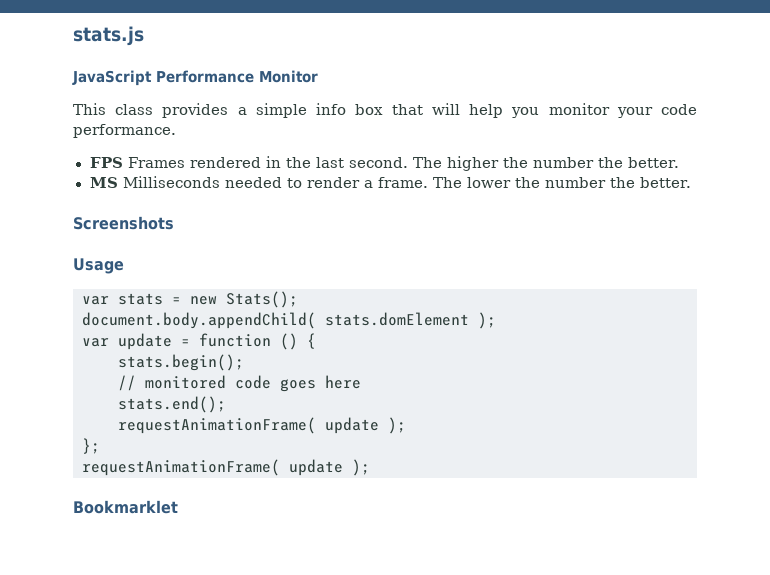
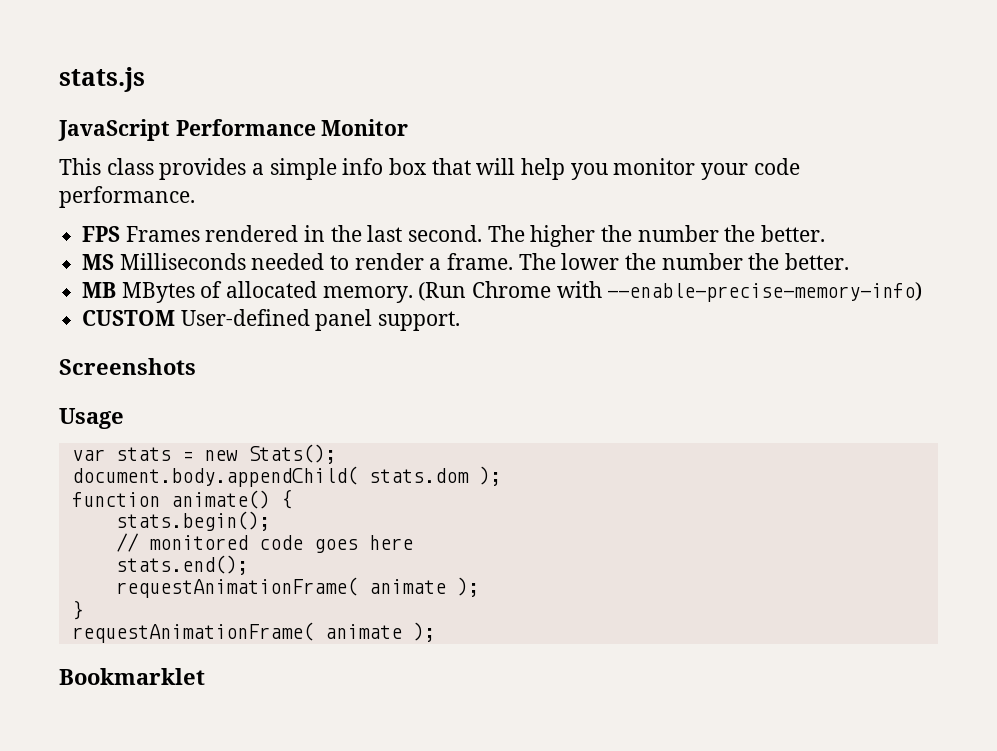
(692, 182) none -> [82,281,923,303] [82,309,461,331] // MB MBytes of allocated memory. (Run Chrome with --enable-precise-memory-info) // CUSTOM User-defined panel support.
[325,312,496,329] [82,333,298,350] stats.domElement ); // var update = function () -> [368,466,501,486] [71,490,270,509] stats.dom ); // function animate()
[325,417,406,434] [82,438,100,454] [82,459,343,476] update ); // }; // requestAnimationFrame( update -> [368,577,479,597] [71,600,83,620] [71,622,402,643] animate ); // } // requestAnimationFrame( animate

